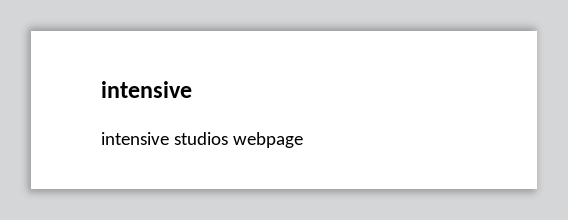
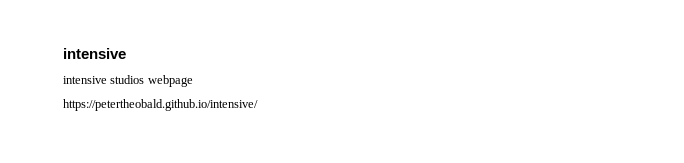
(303, 140) none -> [63,99,258,111] // https://petertheobald.github.io/intensive/

